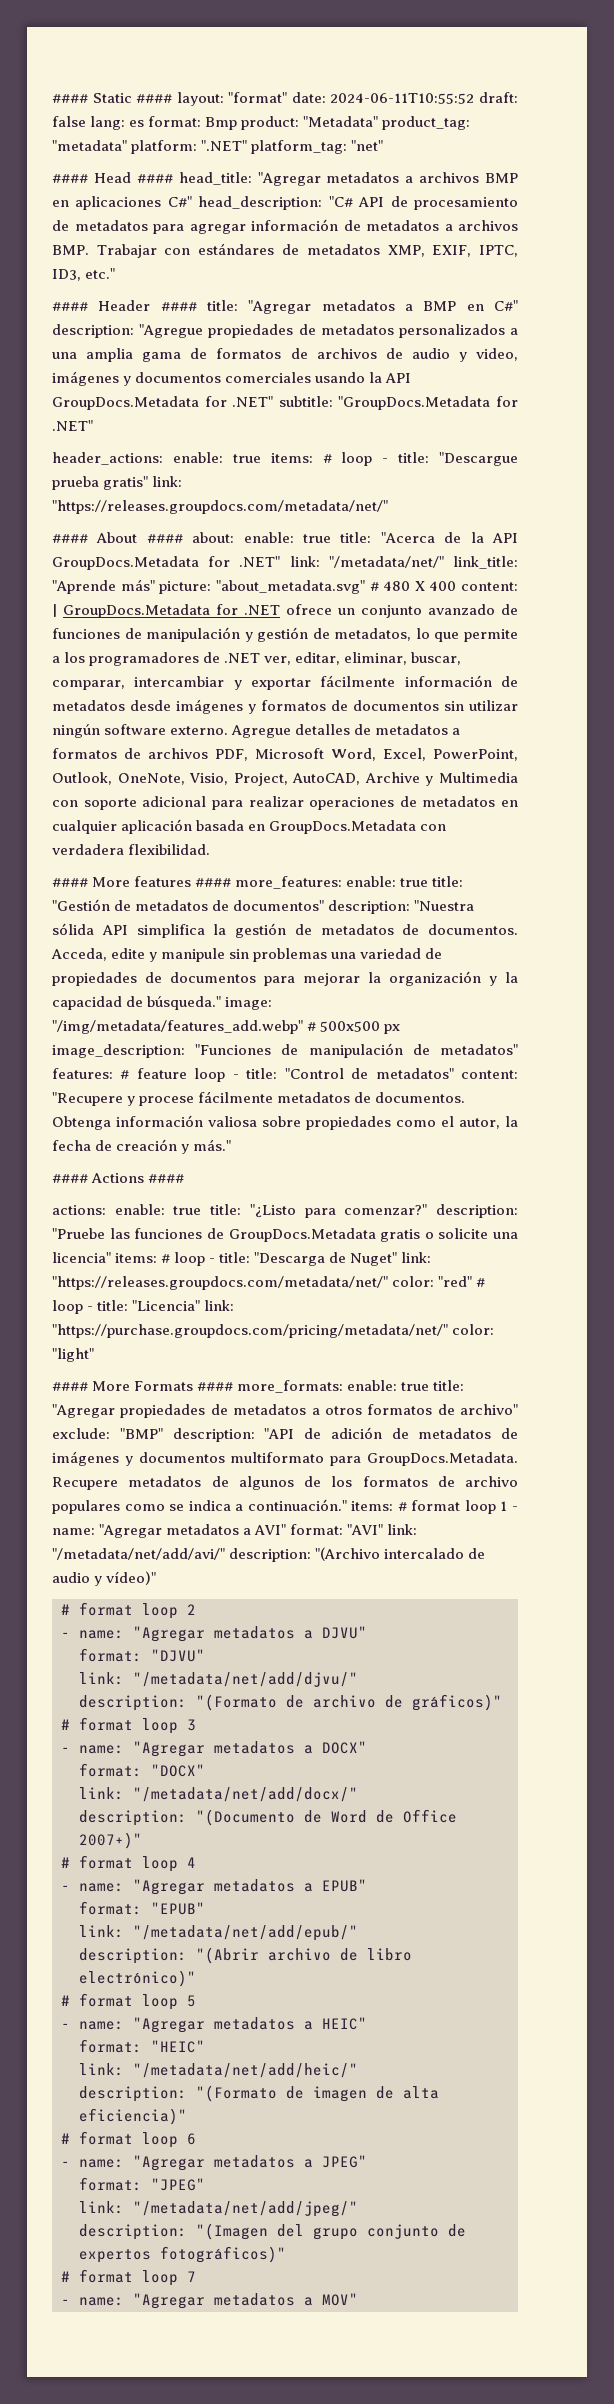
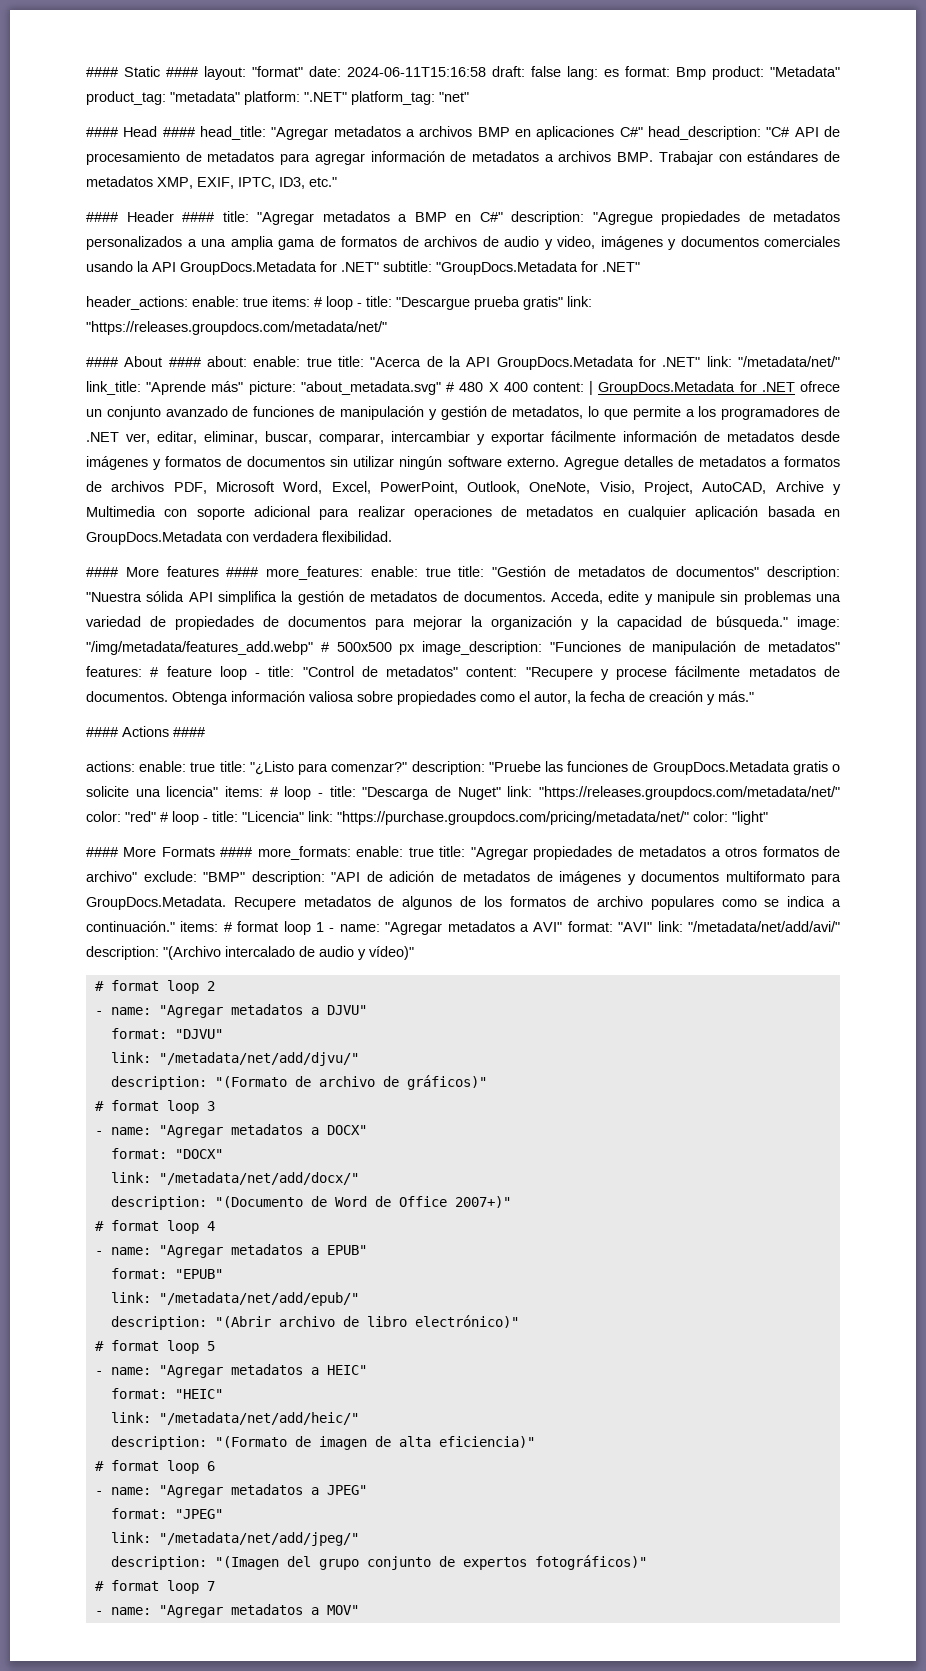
[330,93,475,104] 2024-06-11T10:55:52 -> [347,67,486,77] 2024-06-11T15:16:58

